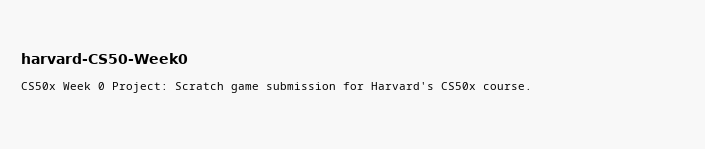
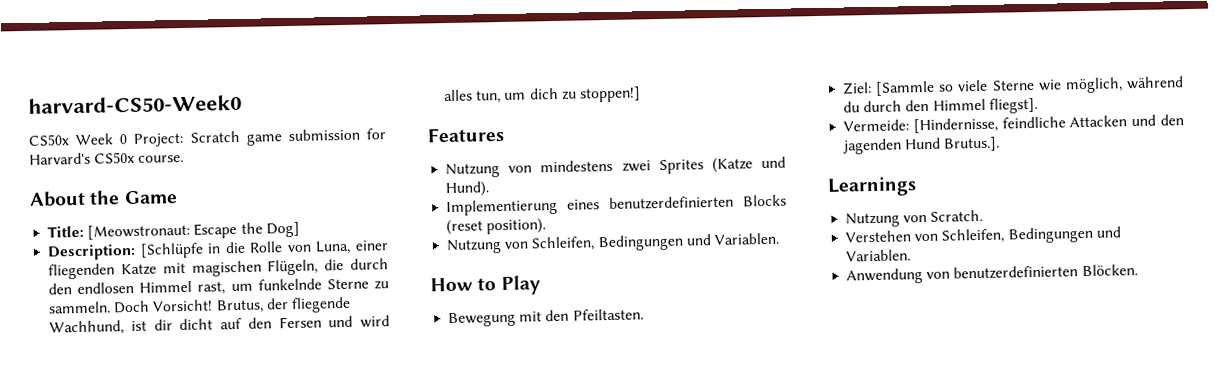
(532, 87) none -> [29,190,178,207] [47,221,300,240] [47,240,389,261] [48,258,389,280] [48,278,389,295] [48,296,351,314] [49,315,390,336] [444,86,641,104] [427,126,504,143] [445,156,786,179] [445,181,491,198] [446,194,787,217] [446,218,547,236] [446,232,779,255] [430,275,541,296] [448,308,644,328] [842,76,1184,96] [843,97,1038,114] [843,114,1184,134] [843,136,1001,155] [827,176,917,197] [845,209,984,228] [845,226,1121,244] [846,249,912,262] [846,264,1138,285] // About the Game // Title: [Meowstronaut: Escape the Dog] // Description: [Schlüpfe in die Rolle von Luna, einer fliegenden Katze mit magischen Flügeln, die durch den endlosen Himmel rast, um funkelnde Sterne zu sammeln. Doch Vorsicht! Brutus, der fliegende Wachhund, ist dir dicht auf den Fersen und wird alles tun, um dich zu stoppen!] // Features // Nutzung von mindestens zwei Sprites (Katze und Hund). // Implementierung eines benutzerdefinierten Blocks (reset position). // Nutzung von Schleifen, Bedingungen und Variablen. // How to Play // Bewegung mit den Pfeiltasten. // Ziel: [Sammle so viele Sterne wie möglich, während du durch den Himmel fliegst]. // Vermeide: [Hindernisse, feindliche Attacken und den jagenden Hund Brutus.]. // Learnings // Nutzung von Scratch. // Verstehen von Schleifen, Bedingungen und Variablen. // Anwendung von benutzerdefinierten Blöcken.

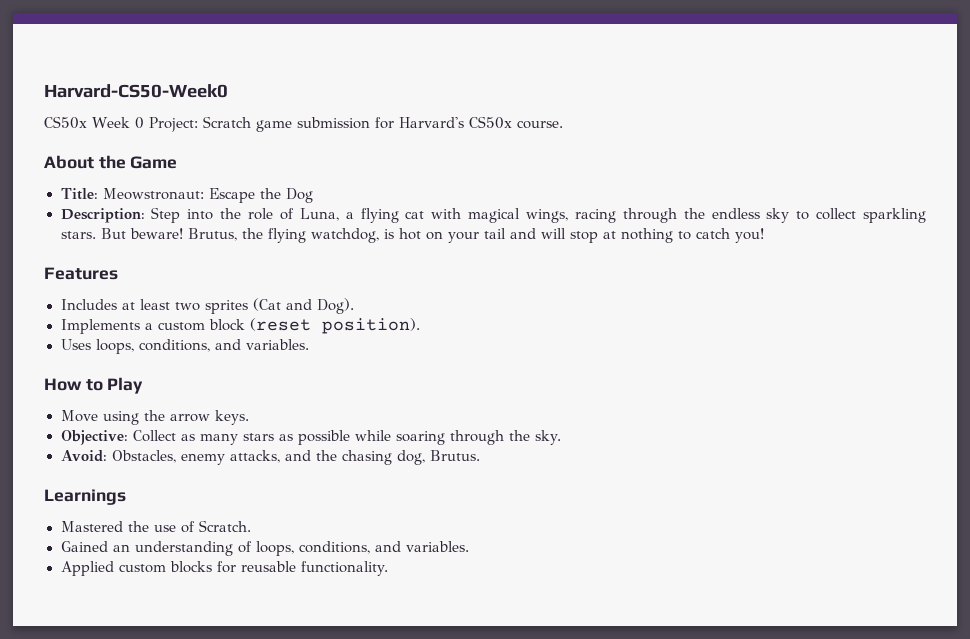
[28,94,242,114] harvard-CS50-Week0 -> [44,84,228,98] Harvard-CS50-Week0
[87,223,191,240] [Meowstronaut: -> [102,188,204,200] Meowstronaut:
[265,221,300,238] Dog] -> [285,188,313,203] Dog
[139,240,389,259] [48,258,389,280] [48,278,389,295] [48,296,351,314] [49,315,390,336] [444,86,641,104] [427,126,504,143] [445,156,786,179] [445,181,491,198] [446,194,787,217] [446,218,547,236] [446,232,779,255] [430,275,541,296] [448,308,644,328] [842,76,1184,96] [843,97,1038,114] [843,114,1184,134] [843,136,1001,155] [827,176,917,197] [845,209,984,228] [845,226,1121,244] [846,249,912,262] [846,264,1138,285] [Schlüpfe in die Rolle von Luna, einer fliegenden Katze mit magischen Flügeln, die durch den endlosen Himmel rast, um funkelnde Sterne zu sammeln. Doch Vorsicht! Brutus, der fliegende Wachhund, ist dir dicht auf den Fersen und wird alles tun, um dich zu stoppen!] // Features // Nutzung von mindestens zwei Sprites (Katze und Hund). // Implementierung eines benutzerdefinierten Blocks (reset position). // Nutzung von Schleifen, Bedingungen und Variablen. // How to Play // Bewegung mit den Pfeiltasten. // Ziel: [Sammle so viele Sterne wie möglich, während du durch den Himmel fliegst]. // Vermeide: [Hindernisse, feindliche Attacken und den jagenden Hund Brutus.]. // Learnings // Nutzung von Scratch. // Verstehen von Schleifen, Bedingungen und Variablen. // Anwendung von benutzerdefinierten Blöcken. -> [151,207,926,223] [60,228,764,243] [44,267,118,280] [60,298,354,314] [60,318,420,334] [60,339,309,354] [44,377,144,394] [60,410,249,425] [60,430,562,445] [60,450,481,465] [44,489,126,505] [60,520,251,533] [60,541,469,556] [60,561,389,576] Step into the role of Luna, a flying cat with magical wings, racing through the endless sky to collect sparkling stars. But beware! Brutus, the flying watchdog, is hot on your tail and will stop at nothing to catch you! // Features // Includes at least two sprites (Cat and Dog). // Implements a custom block (reset position). // Uses loops, conditions, and variables. // How to Play // Move using the arrow keys. // Objective: Collect as many stars as possible while soaring through the sky. // Avoid: Obstacles, enemy attacks, and the chasing dog, Brutus. // Learnings // Mastered the use of Scratch. // Gained an understanding of loops, conditions, and variables. // Applied custom blocks for reusable functionality.

